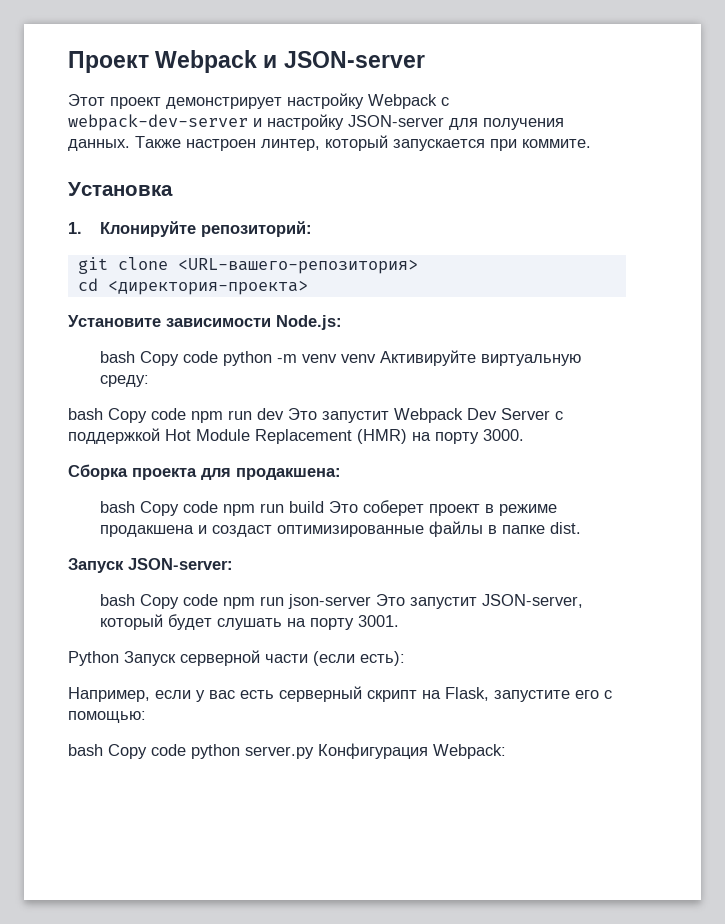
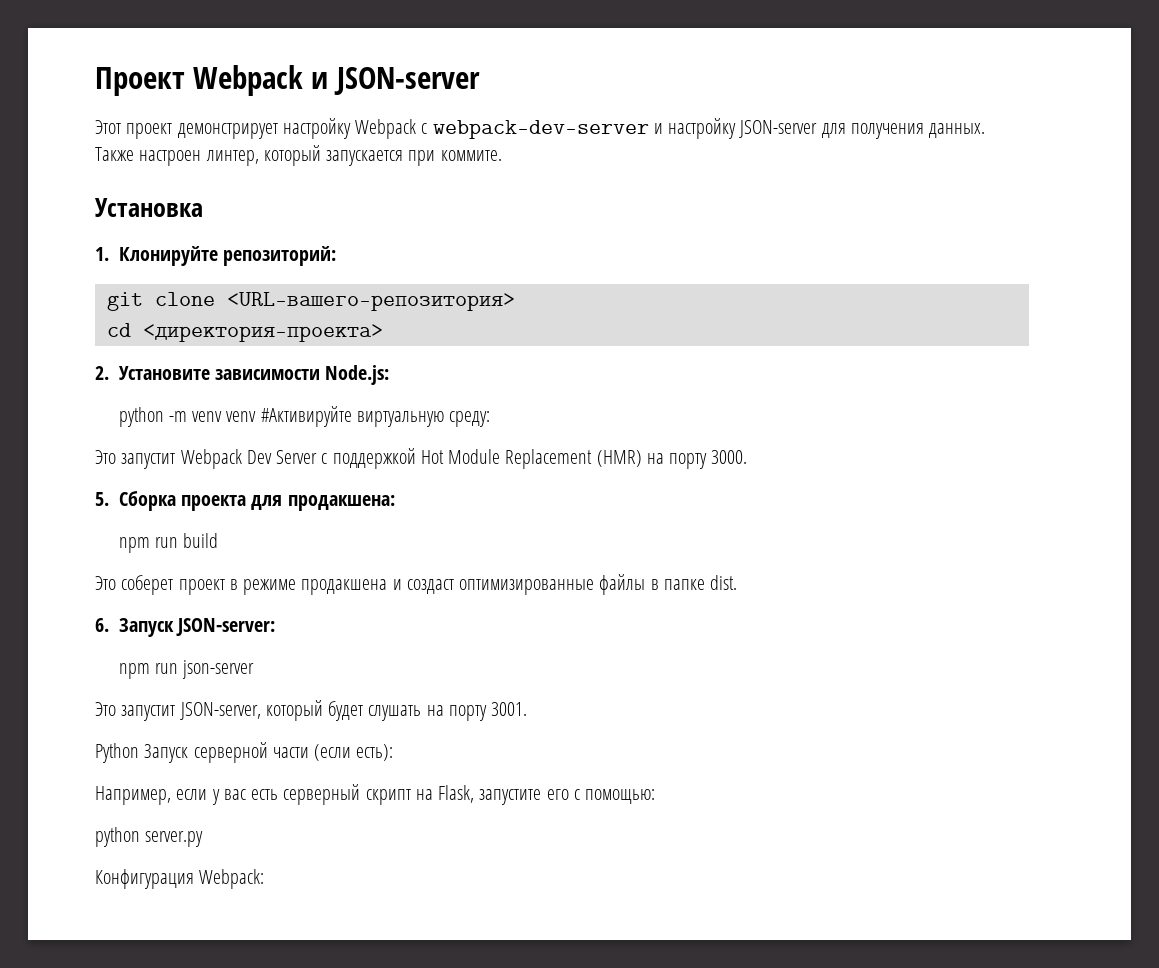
(308, 287) none -> [95,366,109,380] 2.
[99,351,218,366] bash Copy code -> (390, 375) none
[379,350,476,366] Активируйте -> [260,406,352,427] #Активируйте
[68,408,284,423] bash Copy code npm run dev -> (491, 419) none
(524, 435) none -> [95,492,109,506] 5.
[99,501,218,516] bash Copy code -> (395, 503) none
(324, 507) none -> (219, 540) //
(581, 528) none -> [95,618,109,632] 6.
[99,594,218,609] bash Copy code -> (276, 627) none
(371, 601) none -> (255, 669) //
[68,744,186,759] bash Copy code -> (656, 796) none
(314, 752) none -> (204, 839) //

